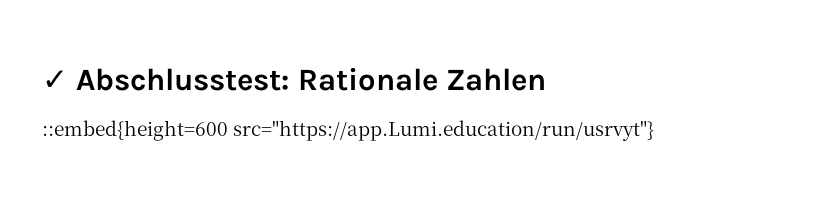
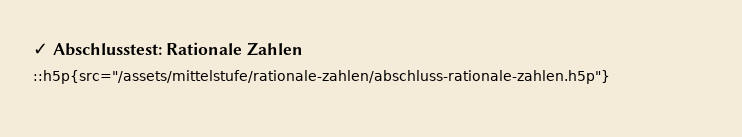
[42,120,655,141] ::embed{height=600 src="https://app.Lumi.education/run/usrvyt"} -> [33,70,610,84] ::h5p{src="/assets/mittelstufe/rationale-zahlen/abschluss-rationale-zahlen.h5p"}

